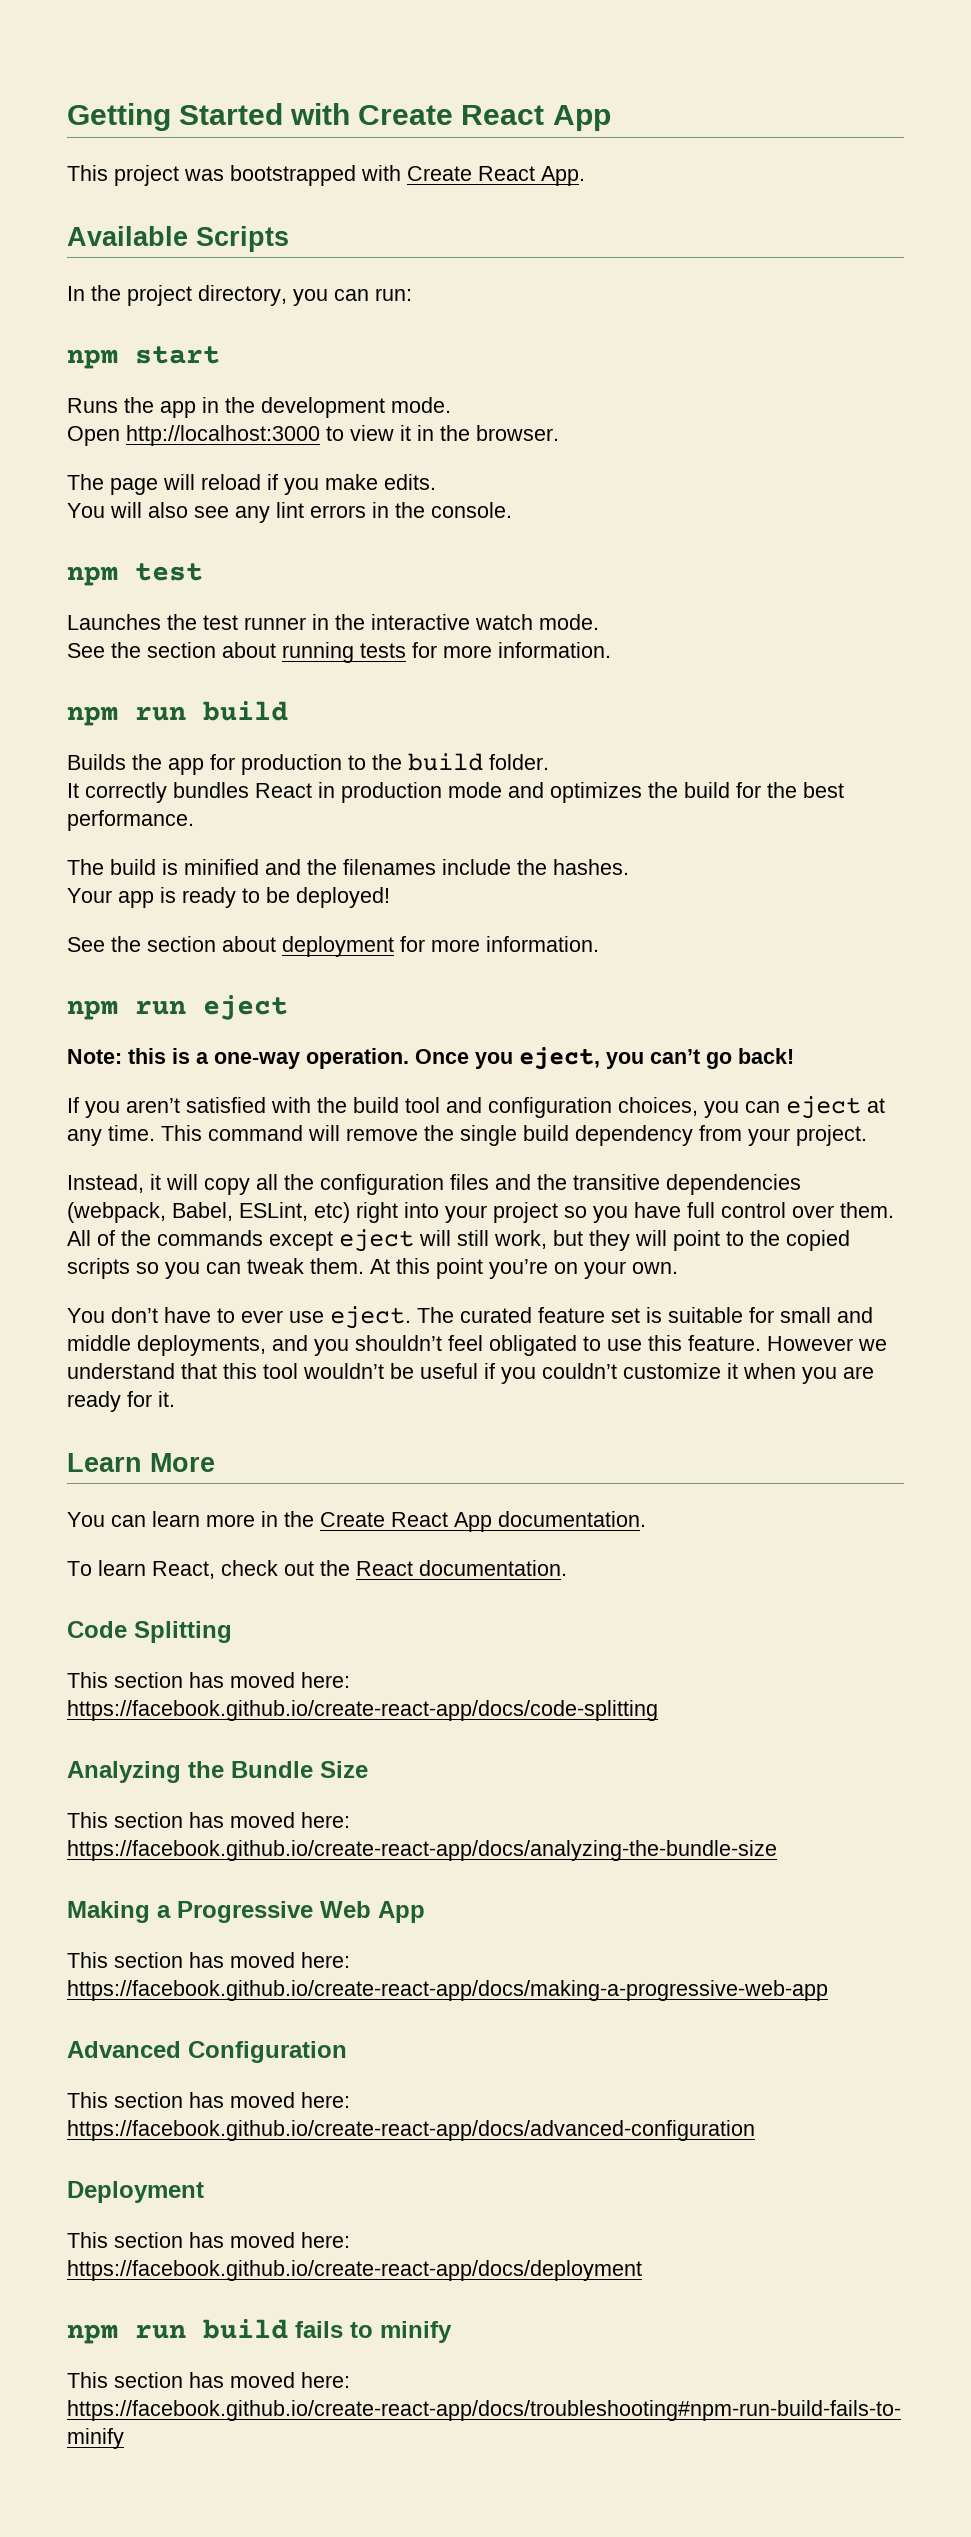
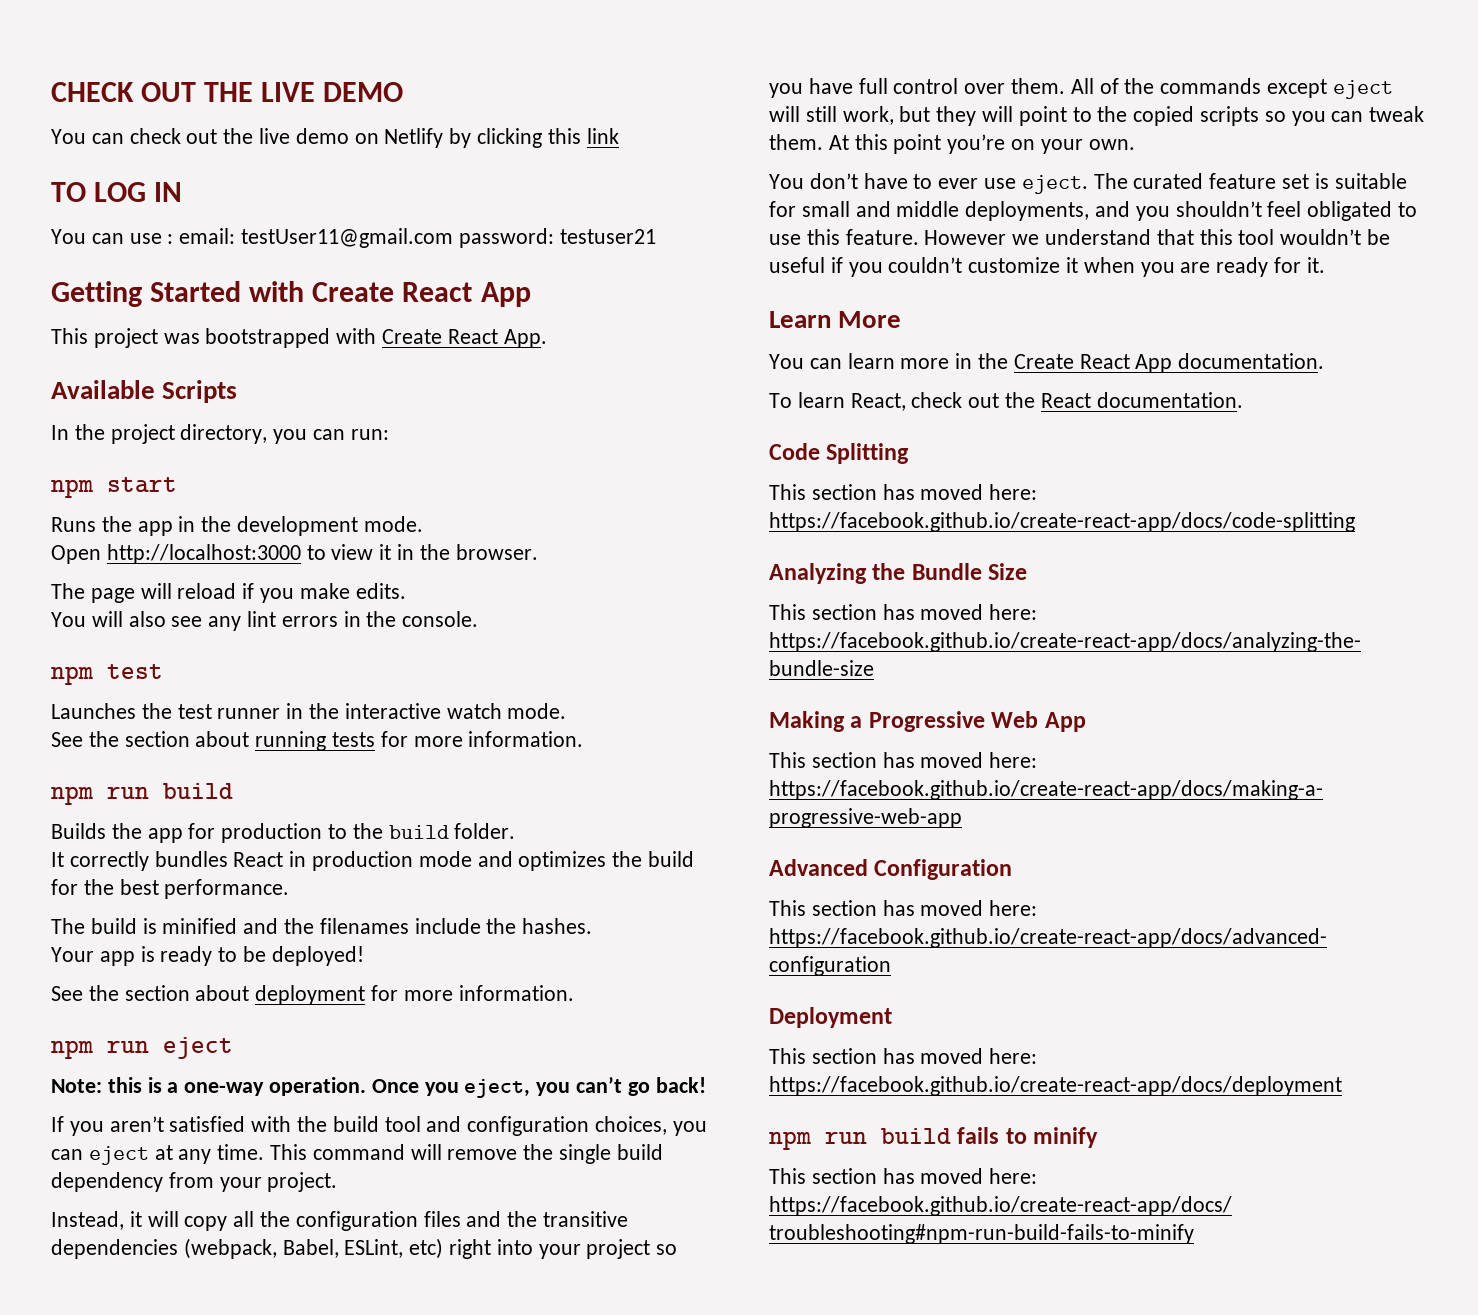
(67, 117) none -> [51,82,404,102] [51,128,619,148] [51,182,183,202] [51,228,656,248] CHECK OUT THE LIVE DEMO // You can check out the live demo on Netlify by clicking this link // TO LOG IN // You can use : email: testUser11@gmail.com password: testuser21 //

